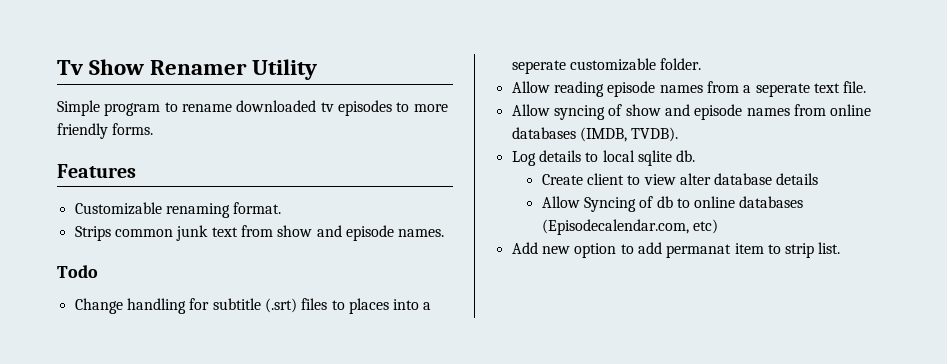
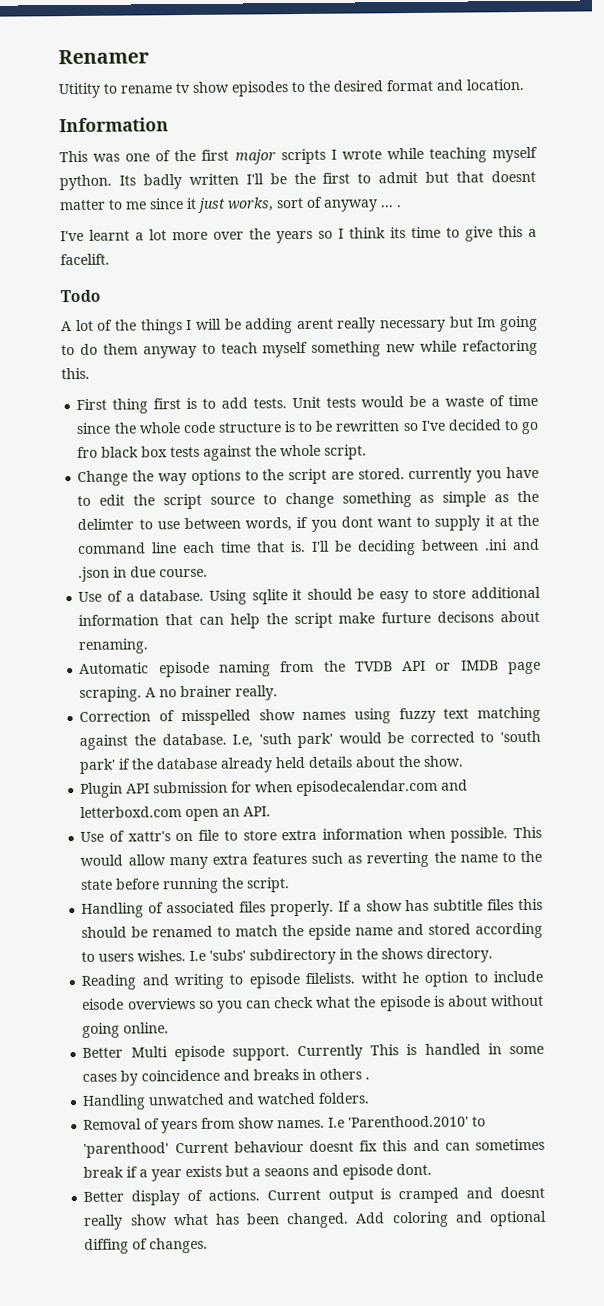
[57,59,145,75] Tv Show -> (58, 57) none
[252,59,318,80] [57,100,448,116] [57,123,154,139] [57,164,136,178] [74,202,282,218] [74,225,445,241] [57,265,98,278] [74,298,432,314] [511,58,702,74] [511,81,867,97] [511,104,872,120] [511,127,679,142] [511,150,696,166] [541,173,819,185] [541,196,804,212] [541,219,718,235] [511,242,841,258] Utility // Simple program to rename downloaded tv episodes to more friendly forms. // Features // Customizable renaming format. // Strips common junk text from show and episode names. // Todo // Change handling for subtitle (.srt) files to places into a seperate customizable folder. // Allow reading episode names from a seperate text file. // Allow syncing of show and episode names from online databases (IMDB, TVDB). // Log details to local sqlite db. // Create client to view alter database details // Allow Syncing of db to online databases (Episodecalendar.com, etc) // Add new option to add permanat item to strip list. -> [58,79,524,99] [59,117,169,133] [59,146,538,165] [59,170,536,191] [59,196,402,213] [60,226,537,244] [60,253,110,266] [60,289,101,303] [61,315,539,335] [61,339,538,359] [61,367,90,380] [76,394,539,414] [76,419,540,435] [77,444,368,461] [77,466,540,486] [77,490,539,510] [77,514,539,532] [78,538,540,556] [78,566,209,582] [78,586,541,605] [78,610,540,629] [78,638,149,654] [79,660,541,678] [79,685,279,702] [79,706,541,726] [79,730,541,750] [79,755,465,774] [80,779,469,798] [80,806,272,822] [80,826,542,843] [80,850,542,870] [81,877,291,894] [81,898,543,918] [81,922,543,940] [81,947,494,965] [81,970,544,990] [82,994,544,1013] [82,1022,170,1038] [82,1043,545,1062] [82,1068,371,1086] [82,1092,371,1110] [83,1115,487,1134] [83,1138,545,1158] [83,1163,433,1182] [83,1186,545,1206] [83,1210,548,1230] [84,1237,209,1254] // Utitity to rename tv show episodes to the desired format and location. // Information // This was one of the first major scripts I wrote while teaching myself python. Its badly written I'll be the first to admit but that doesnt matter to me since it just works, sort of anyway ... . // I've learnt a lot more over the years so I think its time to give this a facelift. // Todo // A lot of the things I will be adding arent really necessary but Im going to do them anyway to teach myself something new while refactoring this. // First thing first is to add tests. Unit tests would be a waste of time since the whole code structure is to be rewritten so I've decided to go fro black box tests against the whole script. // Change the way options to the script are stored. currently you have to edit the script source to change something as simple as the delimter to use between words, if you dont want to supply it at the command line each time that is. I'll be deciding between .ini and .json in due course. // Use of a database. Using sqlite it should be easy to store additional information that can help the script make furture decisons about renaming. // Automatic episode naming from the TVDB API or IMDB page scraping. A no brainer really. // Correction of misspelled show names using fuzzy text matching against the database. I.e, 'suth park' would be corrected to 'south park' if the database already held details about the show. // Plugin API submission for when episodecalendar.com and letterboxd.com open an API. // Use of xattr's on file to store extra information when possible. This would allow many extra features such as reverting the name to the state before running the script. // Handling of associated files properly. If a show has subtitle files this should be renamed to match the epside name and stored according to users wishes. I.e 'subs' subdirectory in the shows directory. // Reading and writing to episode filelists. witht he option to include eisode overviews so you can check what the episode is about without going online. // Better Multi episode support. Currently This is handled in some cases by coincidence and breaks in others . // Handling unwatched and watched folders. // Removal of years from show names. I.e 'Parenthood.2010' to 'parenthood' Current behaviour doesnt fix this and can sometimes break if a year exists but a seaons and episode dont. // Better display of actions. Current output is cramped and doesnt really show what has been changed. Add coloring and optional diffing of changes.

